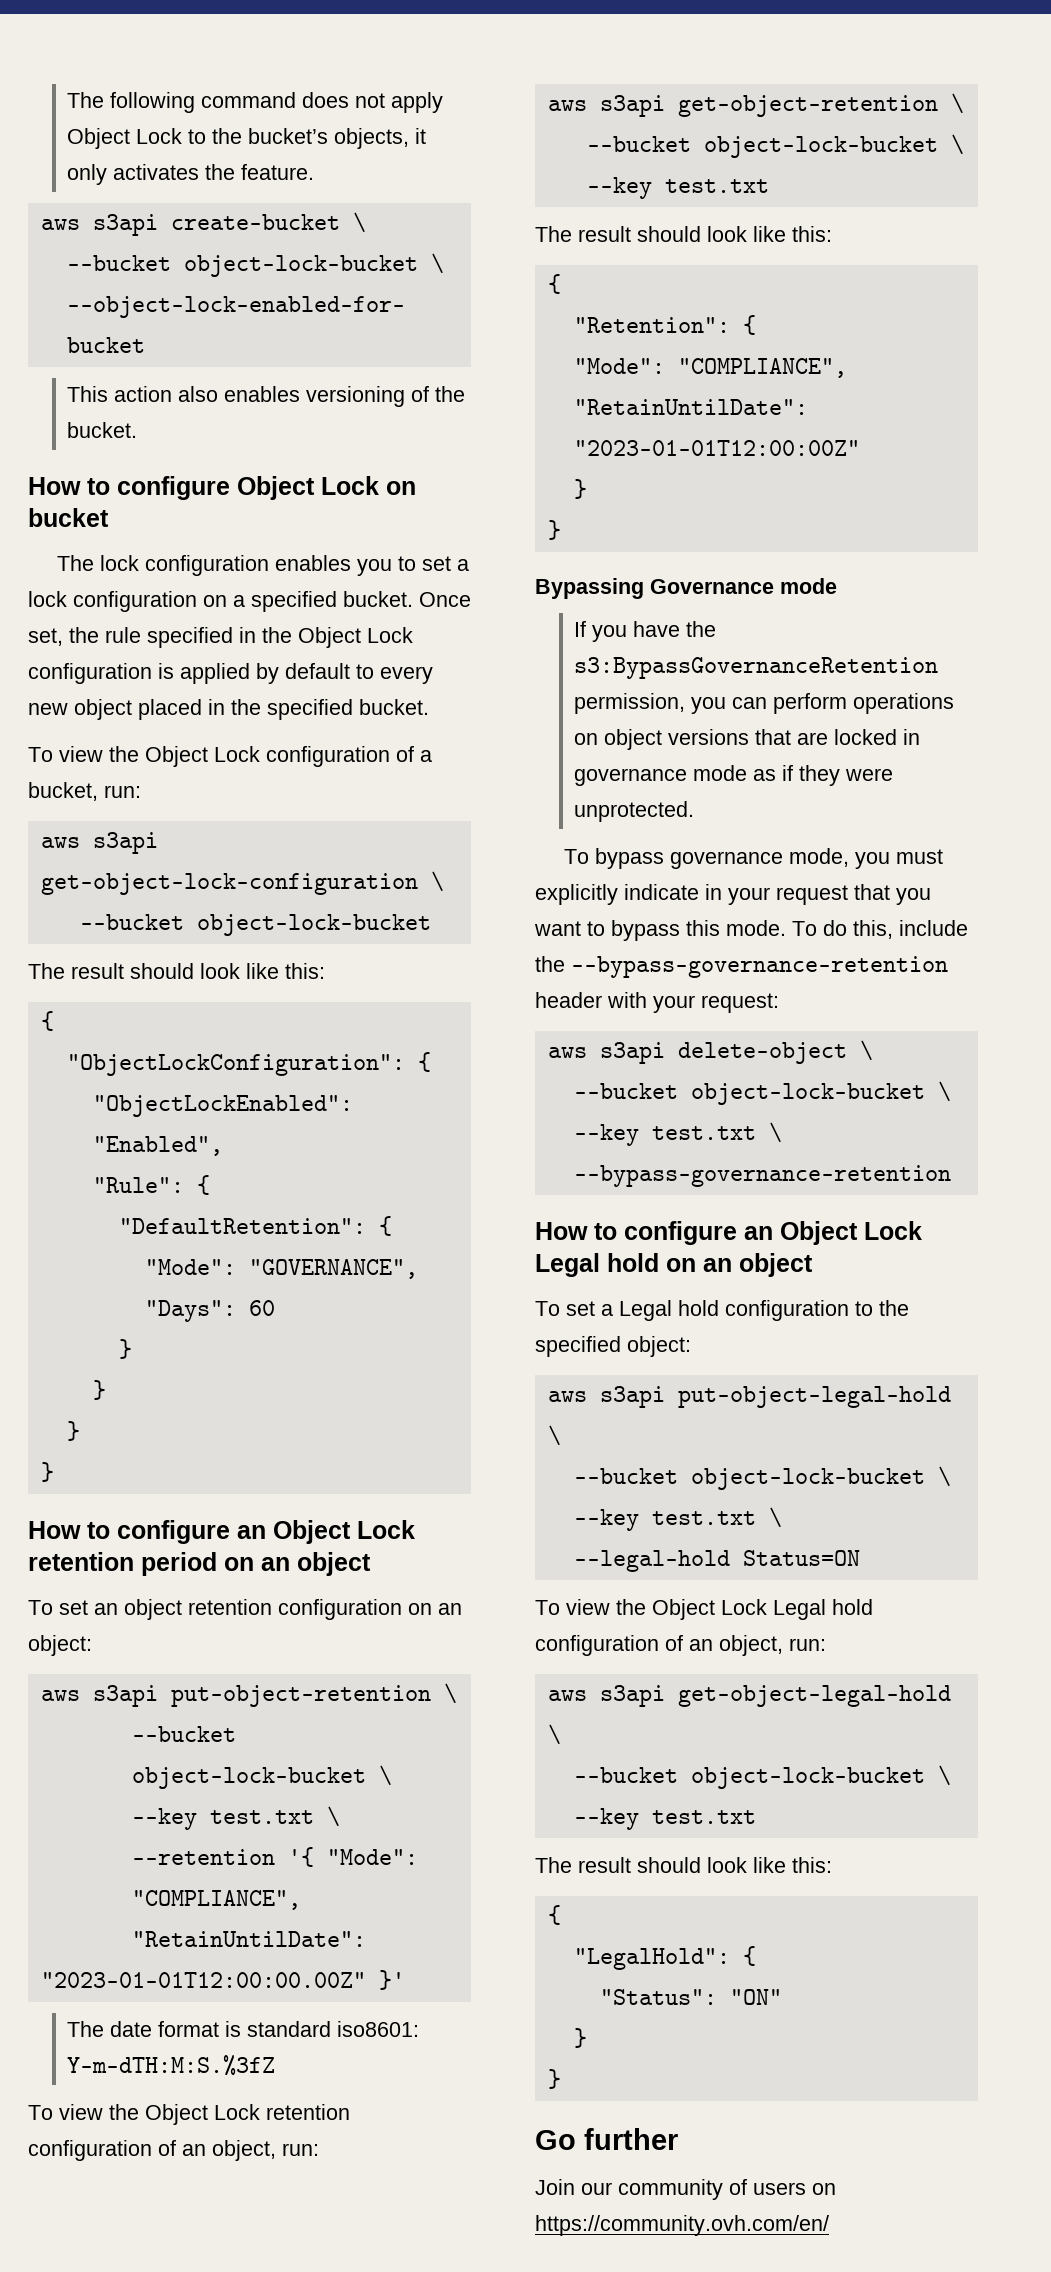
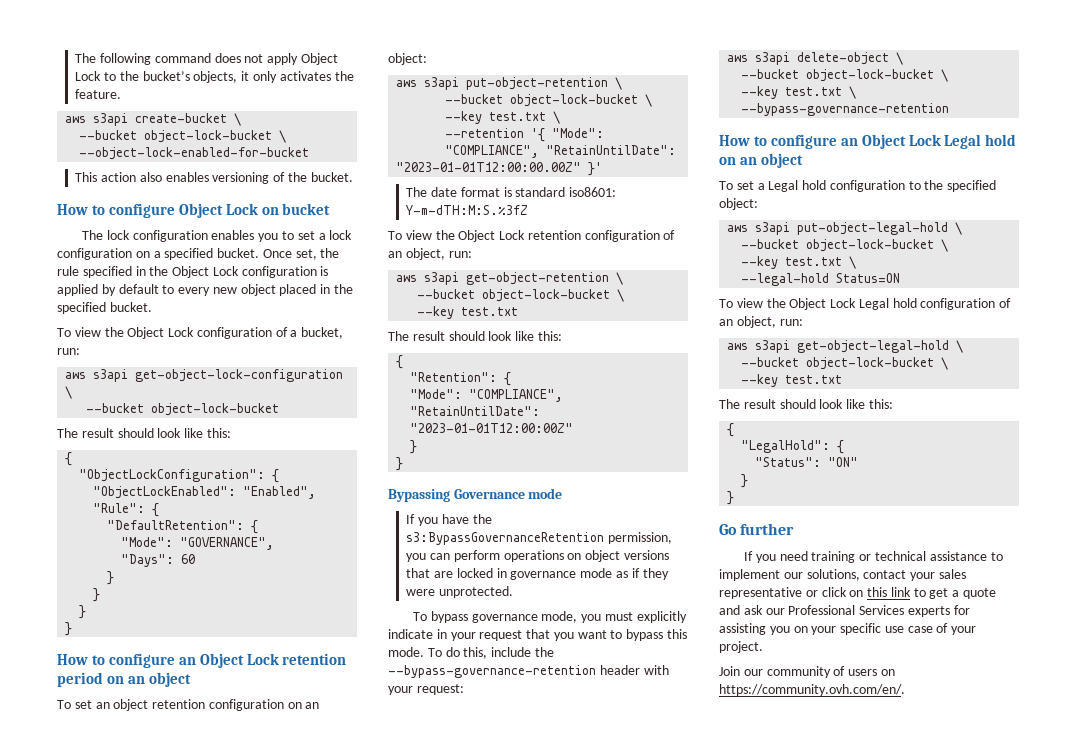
(678, 2139) none -> [744,551,1003,563] [719,569,966,581] [719,587,997,599] [719,605,970,617] [719,623,977,635] [719,641,763,653] // If you need training or technical assistance to implement our solutions, contact your sales representative or click on this link to get a quote and ask our Professional Services experts for assisting you on your specific use case of your project.
[535,2215,829,2236] https://community.ovh.com/en/ -> [719,684,905,696] https://community.ovh.com/en/.

